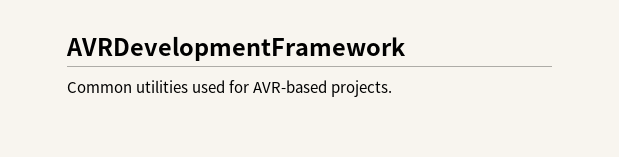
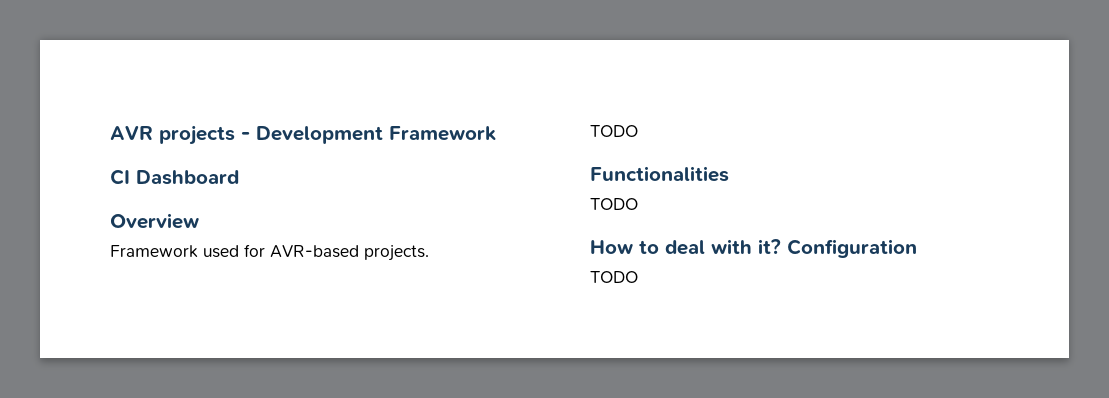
[66,36,406,61] [67,80,393,97] AVRDevelopmentFramework // Common utilities used for AVR-based projects. -> [110,125,496,145] [110,169,239,185] [110,213,199,229] [110,244,429,261] [590,125,638,137] [590,166,729,182] [590,198,638,210] [590,239,917,258] [590,271,638,283] AVR projects - Development Framework // CI Dashboard // Overview // Framework used for AVR-based projects. // TODO // Functionalities // TODO // How to deal with it? Configuration // TODO

